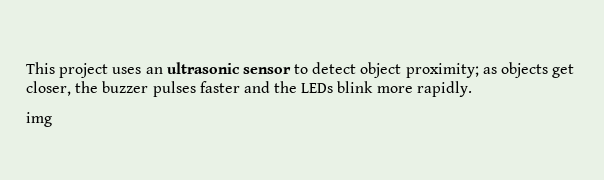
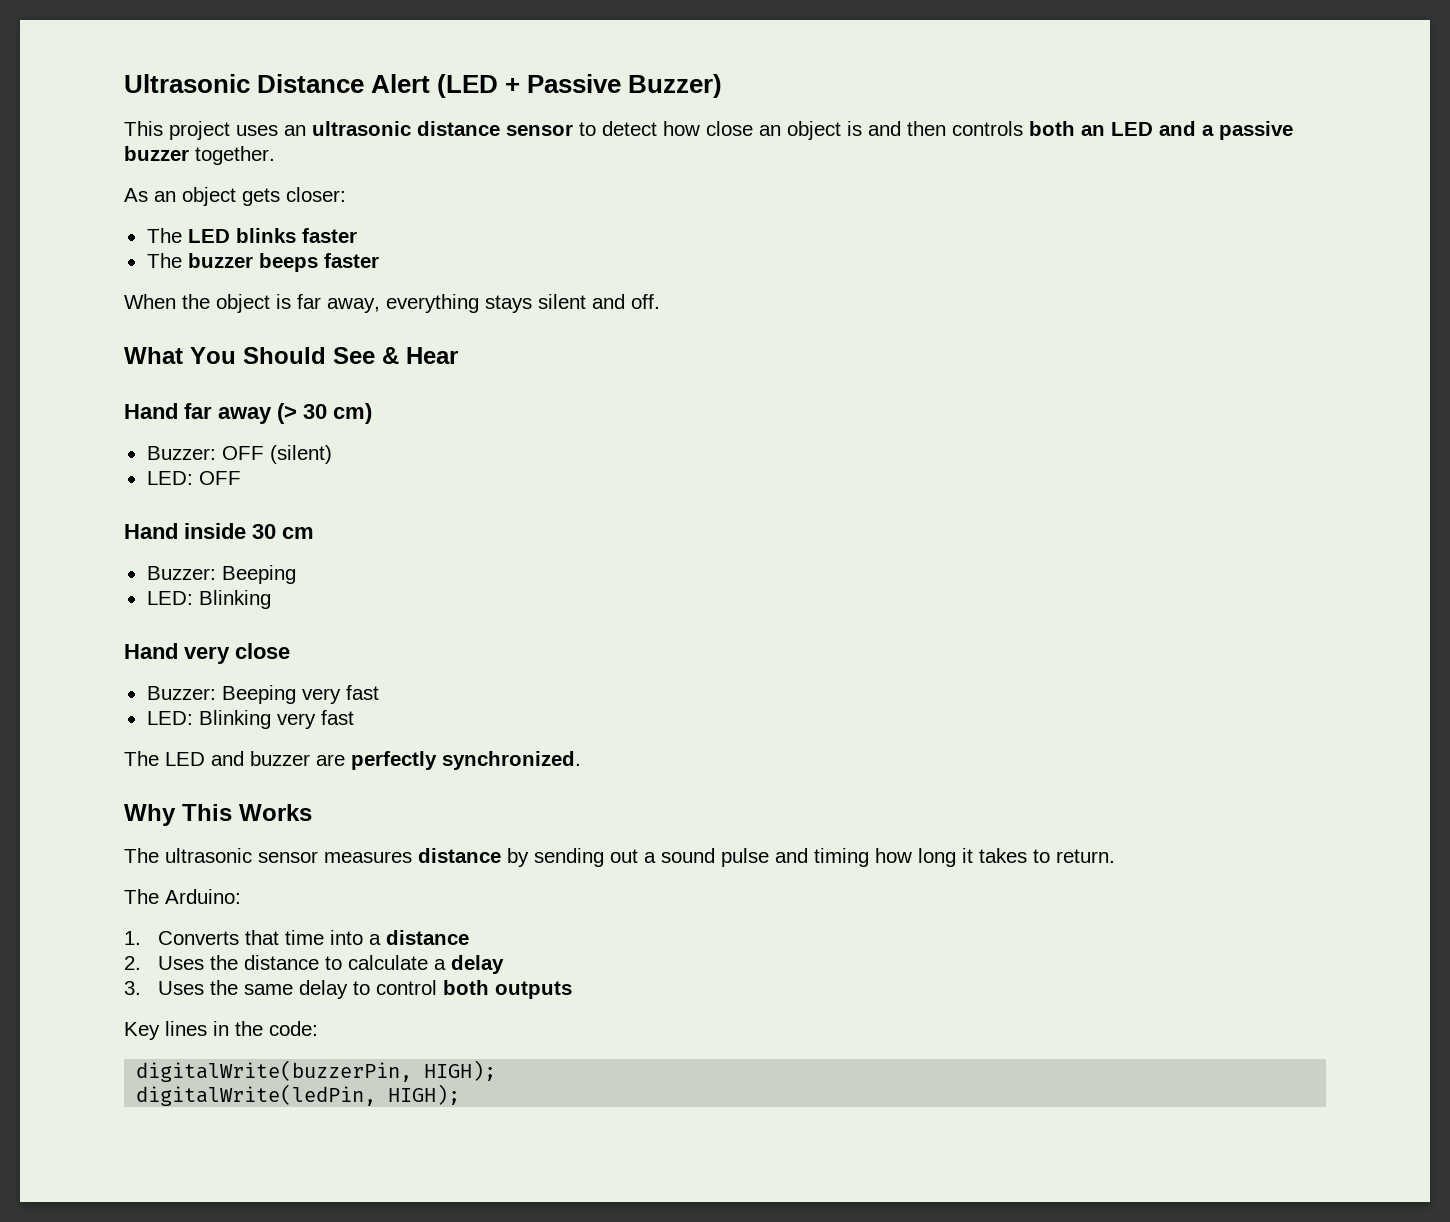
(26, 68) none -> [124,74,723,98] Ultrasonic Distance Alert (LED + Passive Buzzer) //
(240, 68) none -> [417,121,500,136] distance
[360,62,575,78] [26,81,472,97] [26,112,52,127] object proximity; as objects get closer, the buzzer pulses faster and the LEDs blink more rapidly. // img -> [663,121,1293,140] [124,146,275,165] [124,187,346,206] [146,228,357,243] [146,253,379,272] [124,294,660,313] [124,347,458,364] [124,403,372,424] [146,445,332,464] [146,471,241,485] [124,523,314,539] [146,565,296,584] [146,590,271,609] [124,643,290,664] [146,685,379,704] [146,710,354,729] [124,751,581,770] [124,804,312,826] [124,848,1115,867] [124,889,241,904] [124,930,470,945] [124,955,505,974] [124,980,573,999] [124,1021,318,1040] [136,1060,497,1082] [136,1084,461,1106] how close an object is and then controls both an LED and a passive buzzer together. // As an object gets closer: // The LED blinks faster // The buzzer beeps faster // When the object is far away, everything stays silent and off. // What You Should See & Hear // Hand far away (> 30 cm) // Buzzer: OFF (silent) // LED: OFF // Hand inside 30 cm // Buzzer: Beeping // LED: Blinking // Hand very close // Buzzer: Beeping very fast // LED: Blinking very fast // The LED and buzzer are perfectly synchronized. // Why This Works // The ultrasonic sensor measures distance by sending out a sound pulse and timing how long it takes to return. // The Arduino: // 1. Converts that time into a distance // 2. Uses the distance to calculate a delay // 3. Uses the same delay to control both outputs // Key lines in the code: // digitalWrite(buzzerPin, HIGH); // digitalWrite(ledPin, HIGH);

